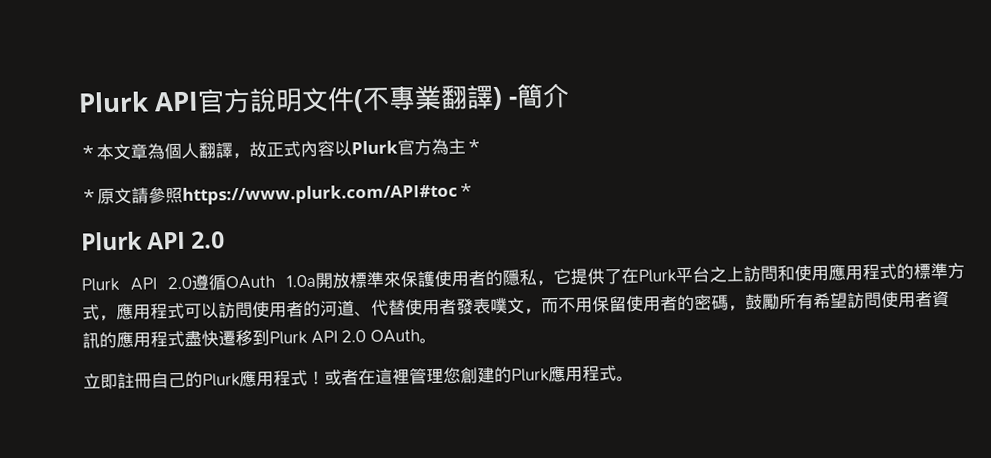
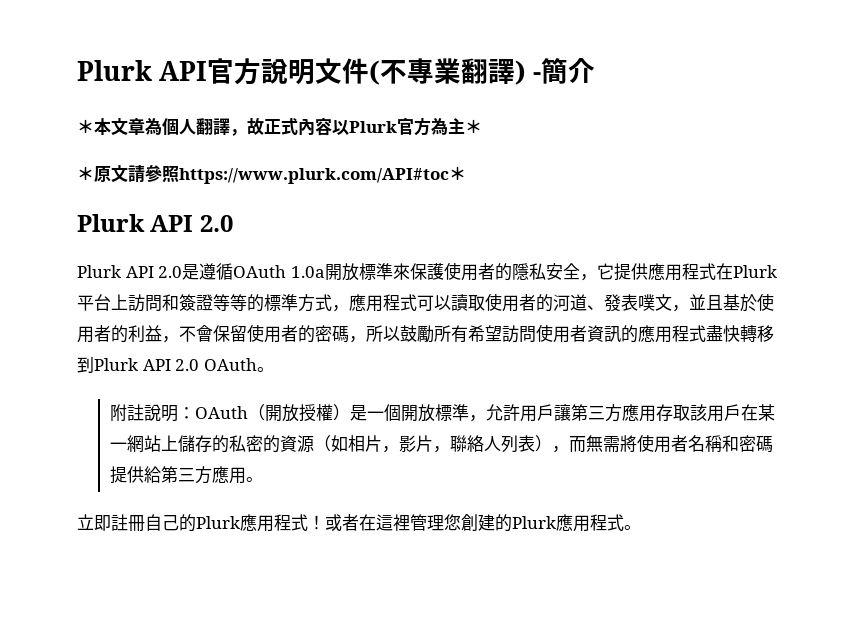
(193, 283) none -> [182,264,200,280] 是
(537, 277) none -> [545,263,580,280] 安全
[604,269,622,285] 了 -> [647,263,716,281] 應用程式
[709,266,727,283] 之 -> (111, 302) none
[794,263,897,282] 使用應用程式 -> [179,294,247,311] 簽證等等
[218,301,253,319] 訪問 -> [451,294,485,311] 讀取
[371,297,593,316] 代替使用者發表噗文，而不用 -> [604,293,774,312] [77,325,213,343] 發表噗文，並且基於使用者的利益，不會
(746, 308) none -> [366,325,400,342] 所以
[218,330,236,347] 遷 -> [740,325,757,342] 轉
(437, 340) none -> [109,404,775,422] [109,434,773,453] [109,466,263,484] // 附註說明：OAuth（開放授權）是一個開放標準，允許用戶讓第三方應用存取該用戶在某一網站上儲存的私密的資源（如相片，影片，聯絡人列表），而無需將使用者名稱和密碼提供給第三方應用。

